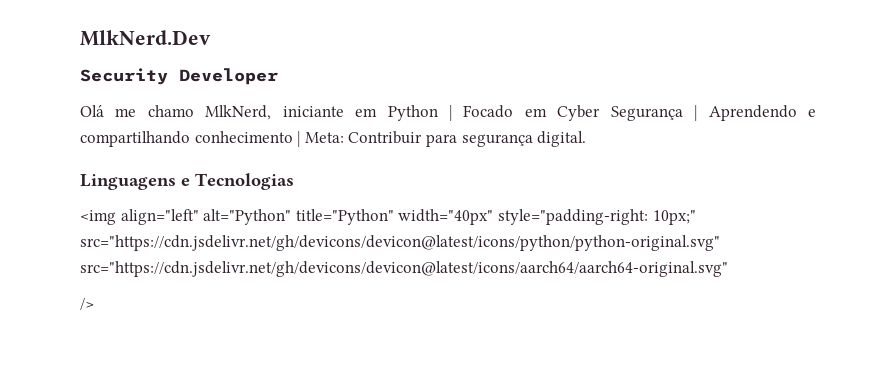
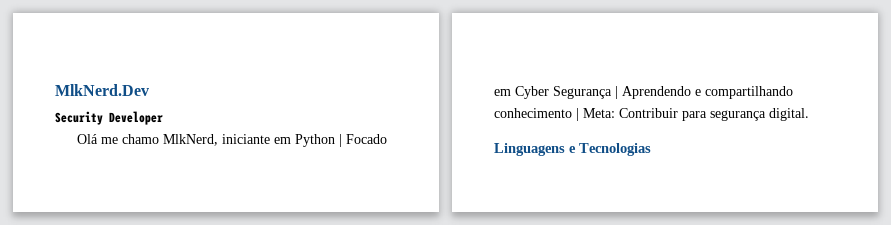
[80,209,696,225] [80,235,720,251] [80,261,728,277] [80,298,94,310] // <img align="left" alt="Python" title="Python" width="40px" style="padding-right: 10px;" src="https://cdn.jsdelivr.net/gh/devicons/devicon@latest/icons/python/python-original.svg" src="https://cdn.jsdelivr.net/gh/devicons/devicon@latest/icons/aarch64/aarch64-original.svg" // /> -> (651, 149) none

